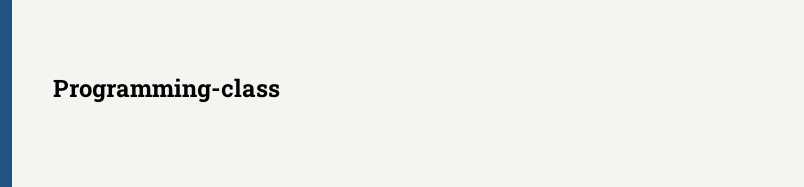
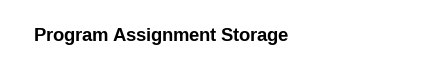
[53,78,280,103] Programming-class -> [34,28,288,45] Program Assignment Storage

